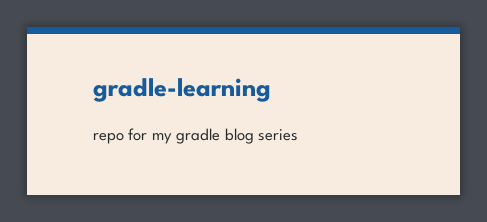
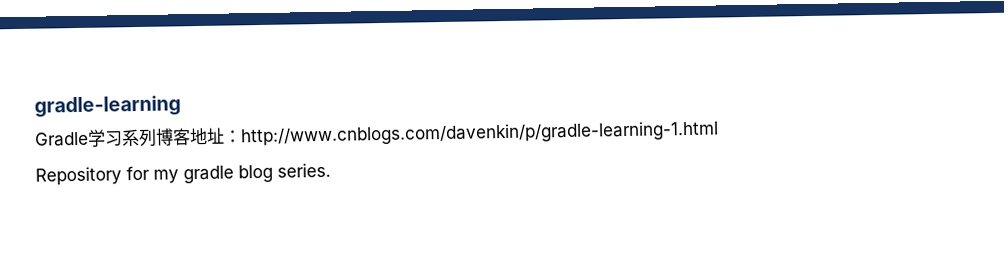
[93,133,124,144] repo -> [34,120,719,147] [35,166,122,186] Gradle学习系列博客地址：http://www.cnblogs.com/davenkin/p/gradle-learning-1.html // Repository
[258,129,299,141] series -> [277,162,331,178] series.

